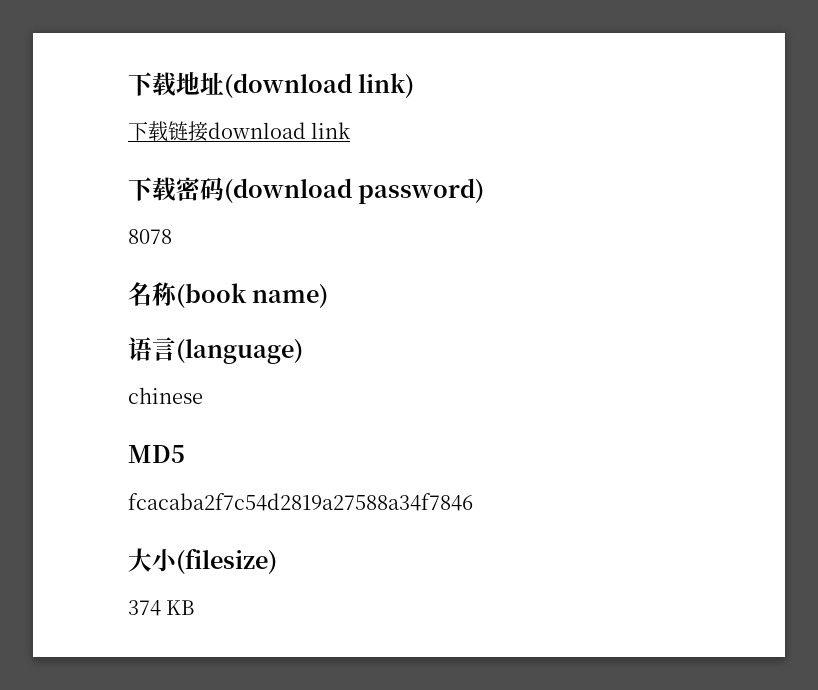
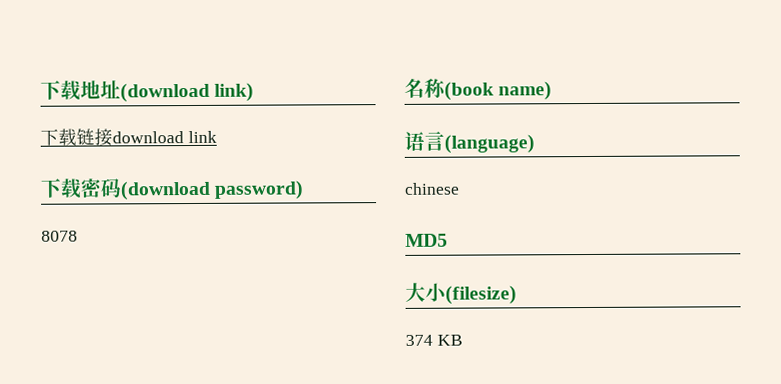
[128,493,473,511] // fcacaba2f7c54d2819a27588a34f7846 -> (448, 240) none

